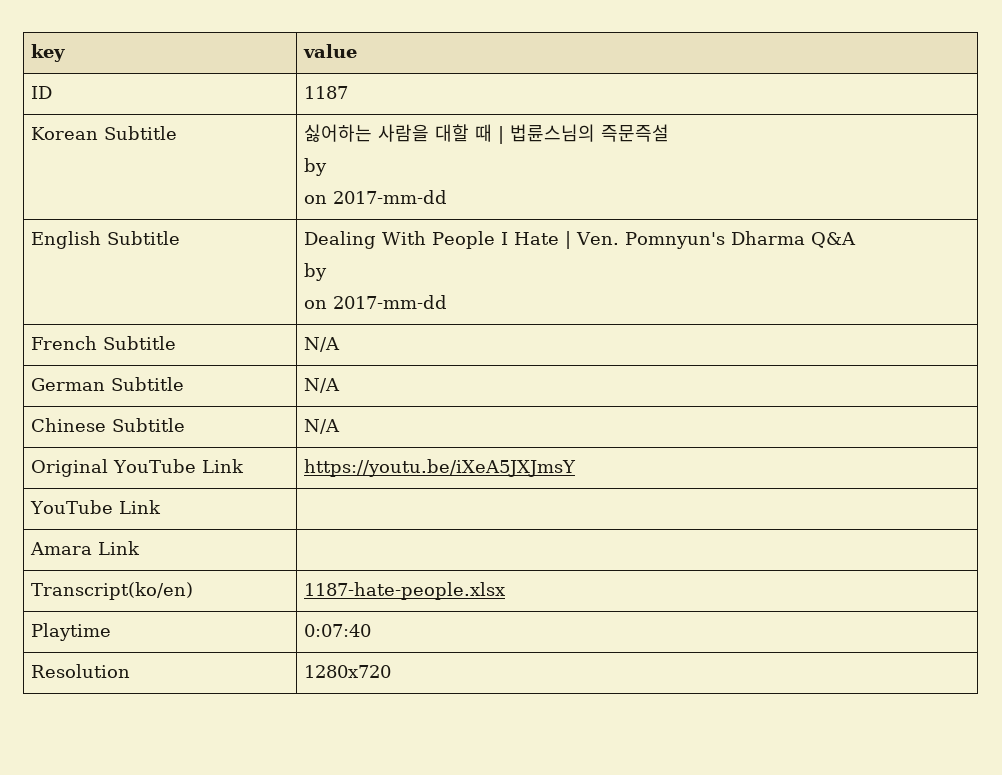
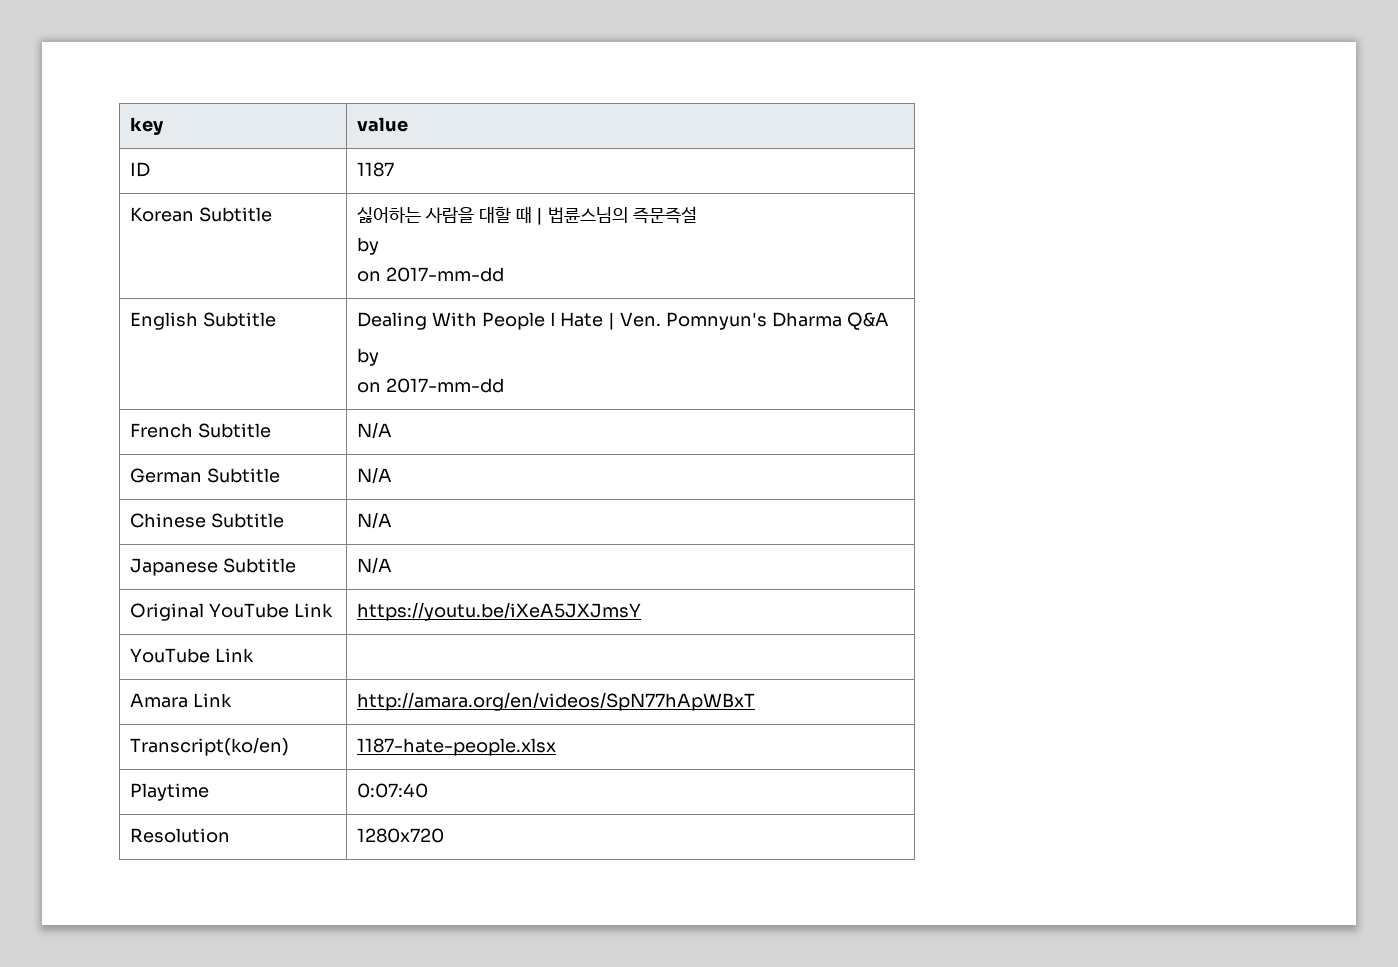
(340, 426) none -> [130,558,296,576] [357,557,393,574] // Japanese Subtitle | N/A
(140, 548) none -> [357,692,756,711] http://amara.org/en/videos/SpN77hApWBxT

